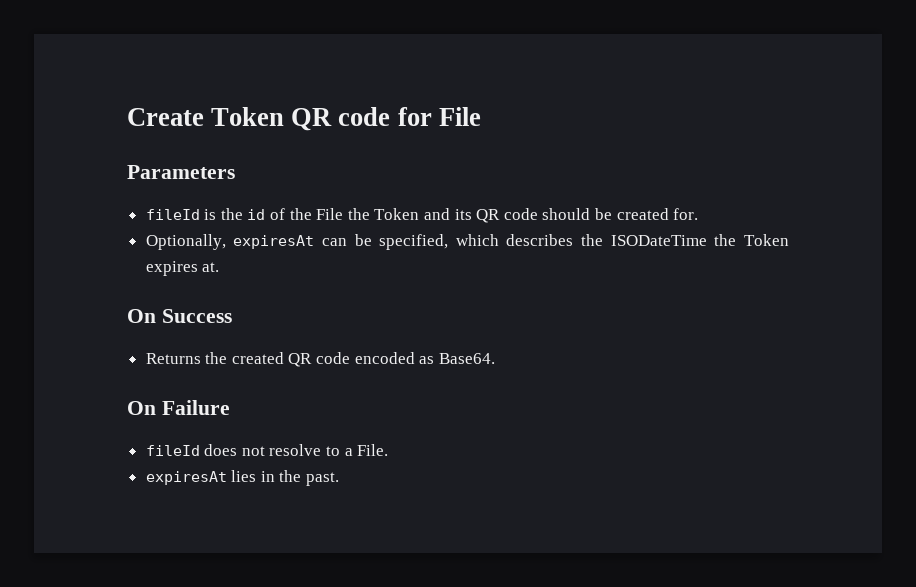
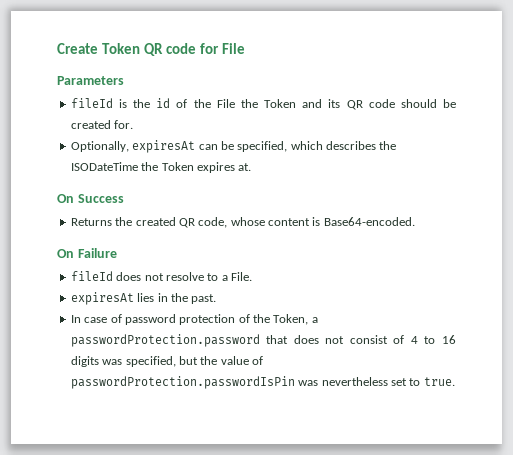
[316,352,495,364] code encoded as Base64. -> [198,217,415,228] code, whose content is Base64-encoded.
(340, 479) none -> [70,314,318,325] [70,334,456,347] [70,356,263,367] [70,376,455,389] // In case of password protection of the Token, a passwordProtection.password that does not consist of 4 to 16 digits was specified, but the value of passwordProtection.passwordIsPin was nevertheless set to true.

